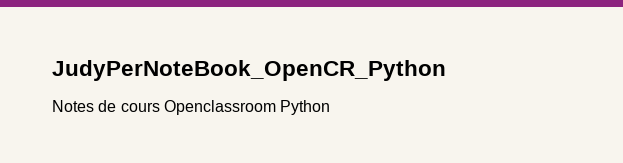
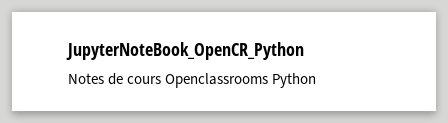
[52,60,446,81] JudyPerNoteBook_OpenCR_Python -> [66,42,304,60] JupyterNoteBook_OpenCR_Python
[163,100,276,115] Openclassroom -> [165,73,269,88] Openclassrooms

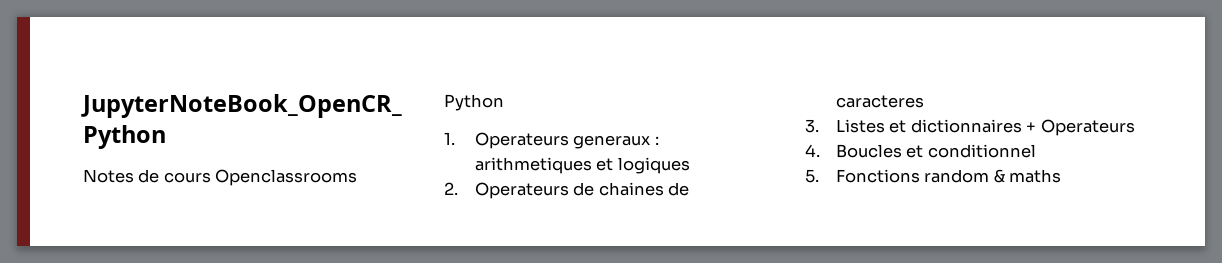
(317, 80) none -> [444,132,659,149] [474,157,690,174] [444,182,690,199] [835,95,924,108] [805,119,1135,136] [805,144,1036,158] [805,169,1062,183] // 1. Operateurs generaux : arithmetiques et logiques // 2. Operateurs de chaines de caracteres // 3. Listes et dictionnaires + Operateurs // 4. Boucles et conditionnel // 5. Fonctions random & maths

